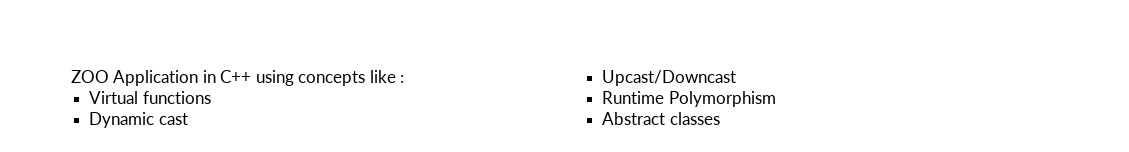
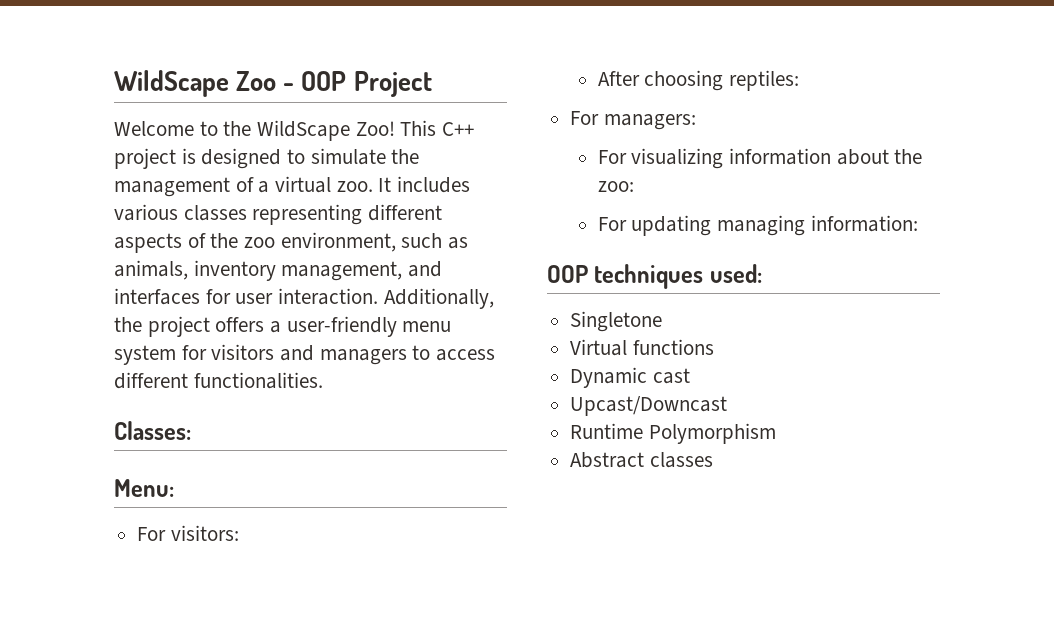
[71,70,405,86] ZOO Application in C++ using concepts like : -> [114,70,432,97] [114,120,475,141] [114,148,420,169] [114,176,471,197] [114,204,443,225] [114,232,469,253] [114,260,443,281] [114,288,494,309] [114,316,452,337] [114,344,496,365] [114,372,323,389] [114,421,191,440] [114,479,174,497] [137,525,239,541] [597,70,800,91] [570,111,696,130] [597,148,923,169] [597,181,634,192] [597,215,918,236] [547,264,762,289] [570,311,663,332] WildScape Zoo - OOP Project // Welcome to the WildScape Zoo! This C++ project is designed to simulate the management of a virtual zoo. It includes various classes representing different aspects of the zoo environment, such as animals, inventory management, and interfaces for user interaction. Additionally, the project offers a user-friendly menu system for visitors and managers to access different functionalities. // Classes: // Menu: // For visitors: // After choosing reptiles: // For managers: // For visualizing information about the zoo: // For updating managing information: // OOP techniques used: // Singletone

